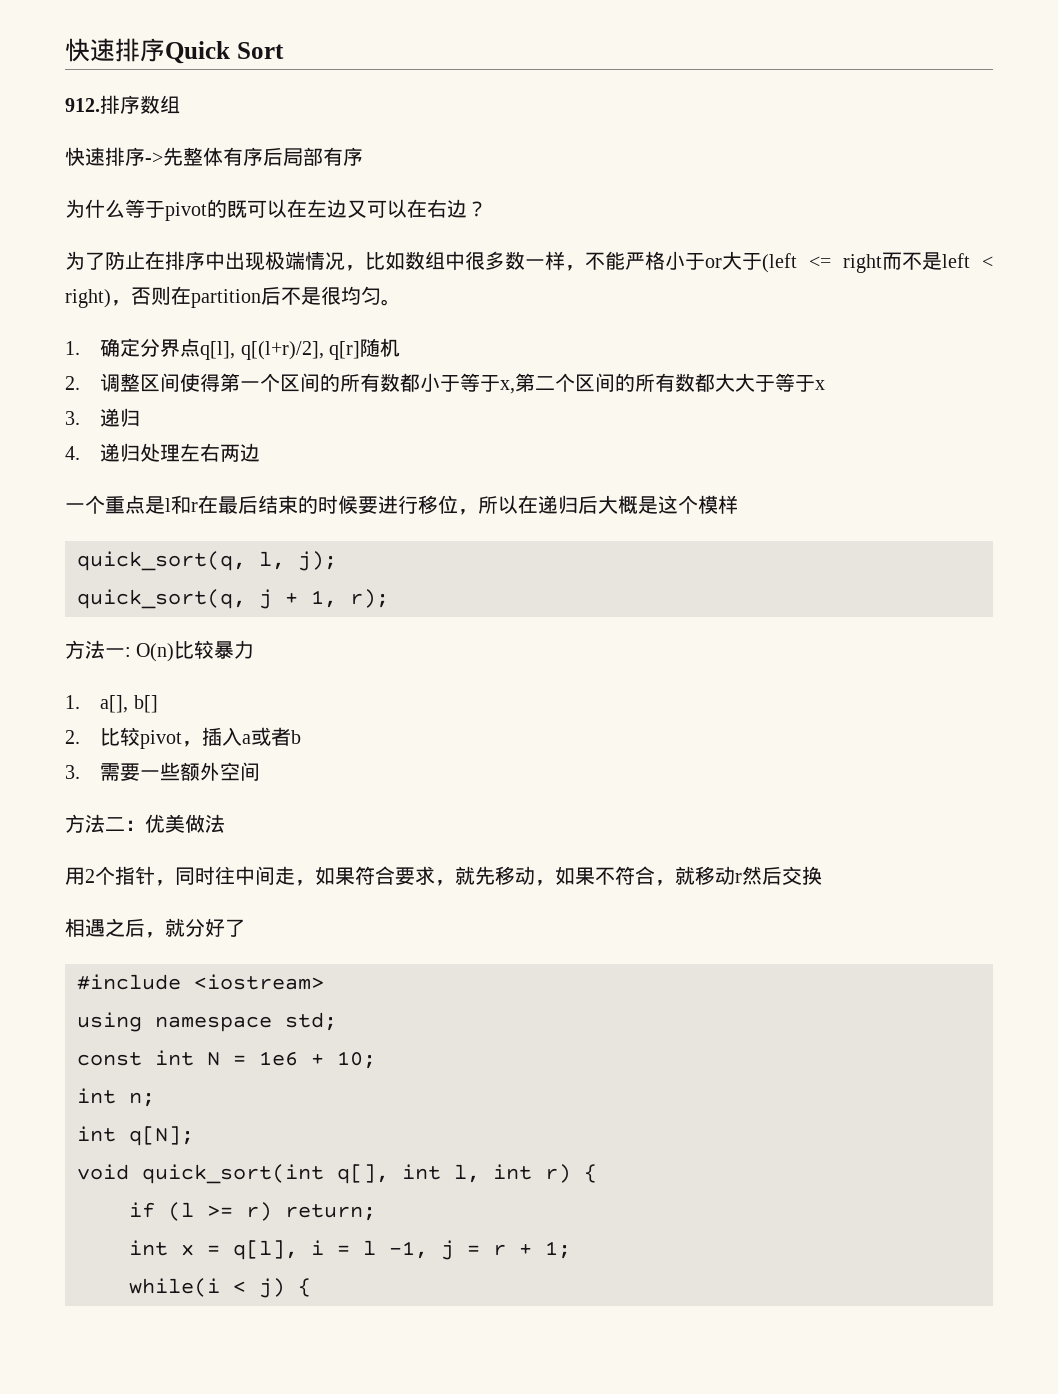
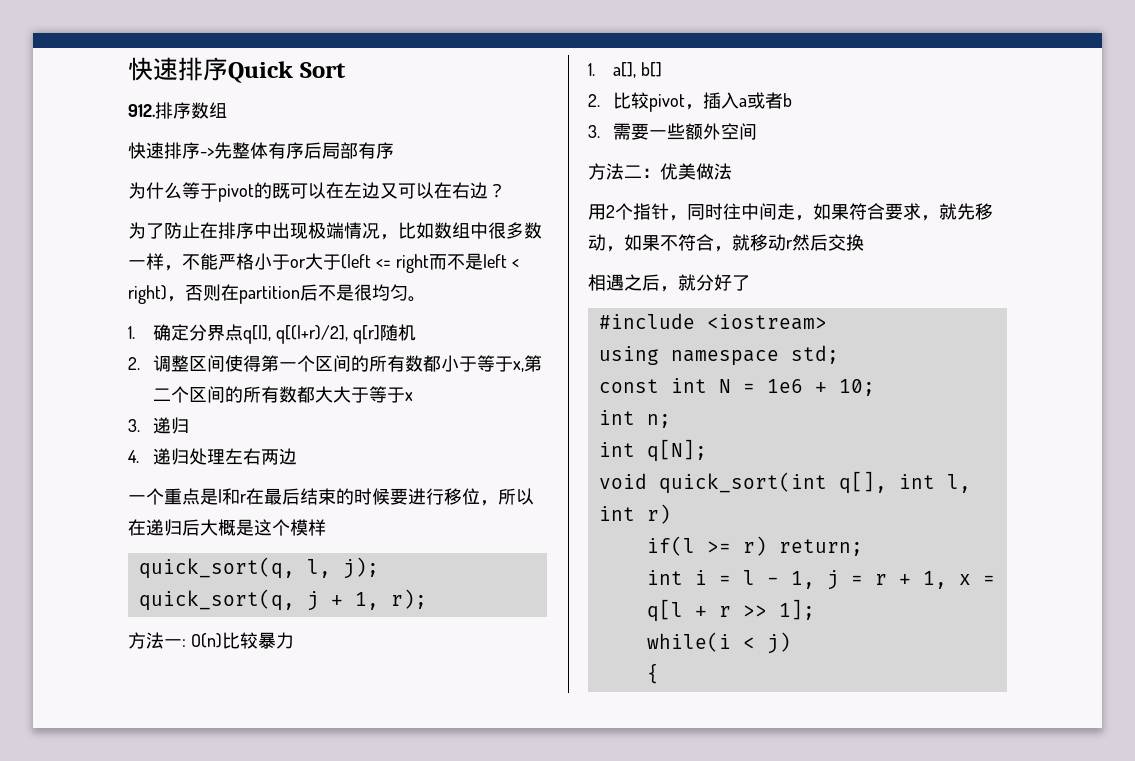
[584,1164,597,1183] [129,1202,194,1221] { // if (l -> [646,536,695,556] // if(l
[181,1240,298,1260] x = q[l], -> (683, 577) none
[389,1241,428,1259] -1, -> [766,571,815,589] - 1,
[545,1241,571,1259] 1; -> [922,571,995,589] [646,599,815,622] 1, x = q[l + r >> 1];
(285, 1288) none -> (791, 643) //

